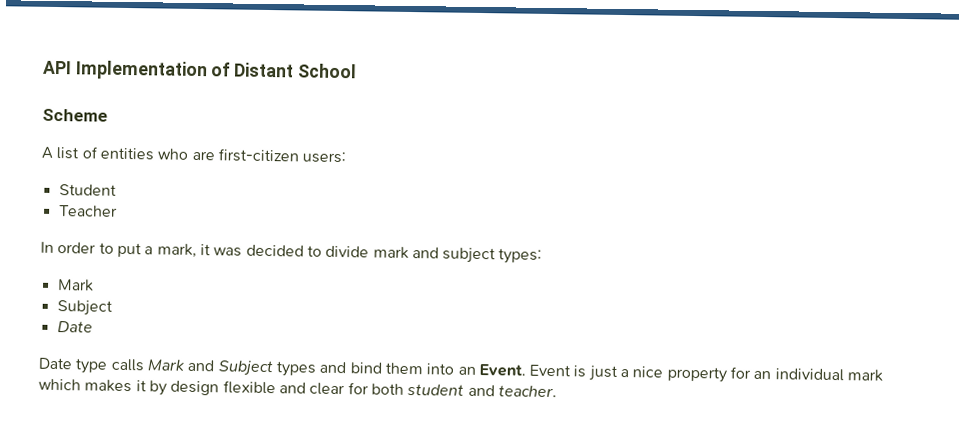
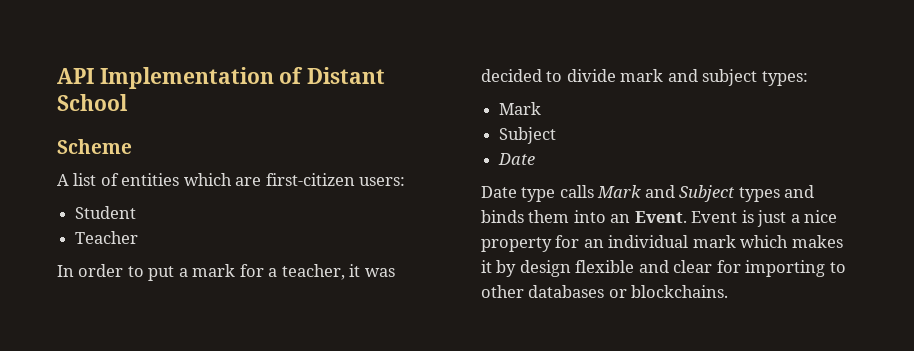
[157,148,189,160] who -> [183,173,232,186] which
[156,243,197,259] mark, -> [192,264,345,280] mark for a teacher,
[349,362,382,374] bind -> [481,210,524,223] binds
[370,383,557,398] both student and teacher. -> [745,260,846,277] [481,285,729,298] importing to other databases or blockchains.

